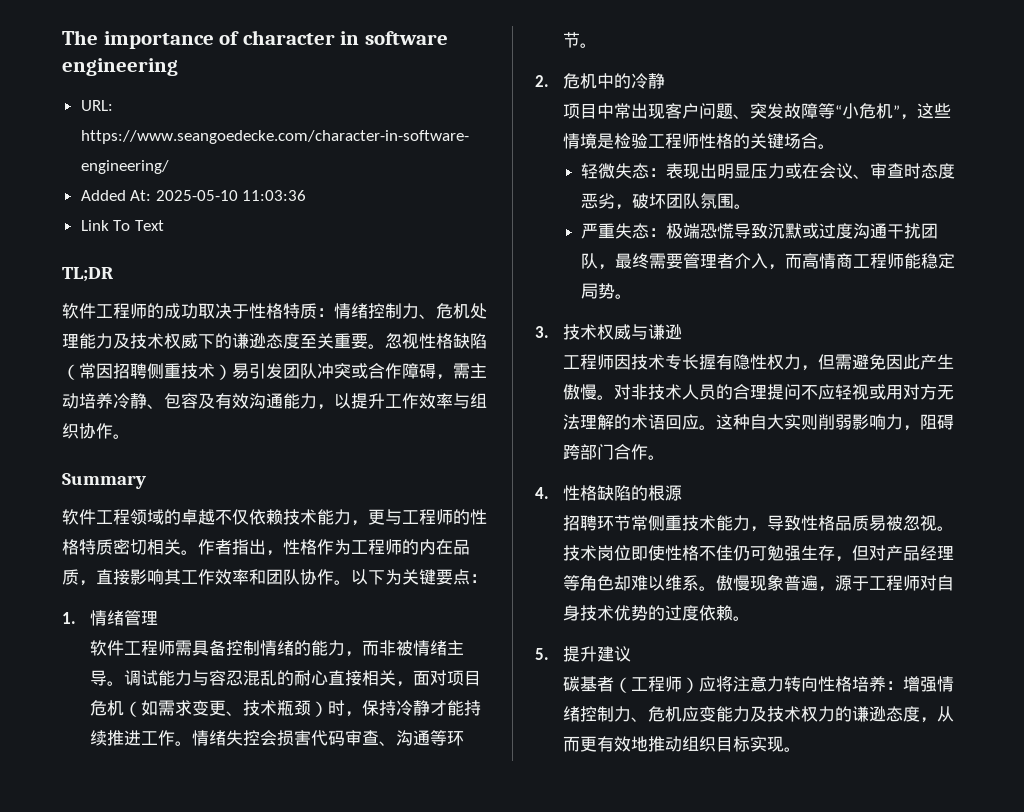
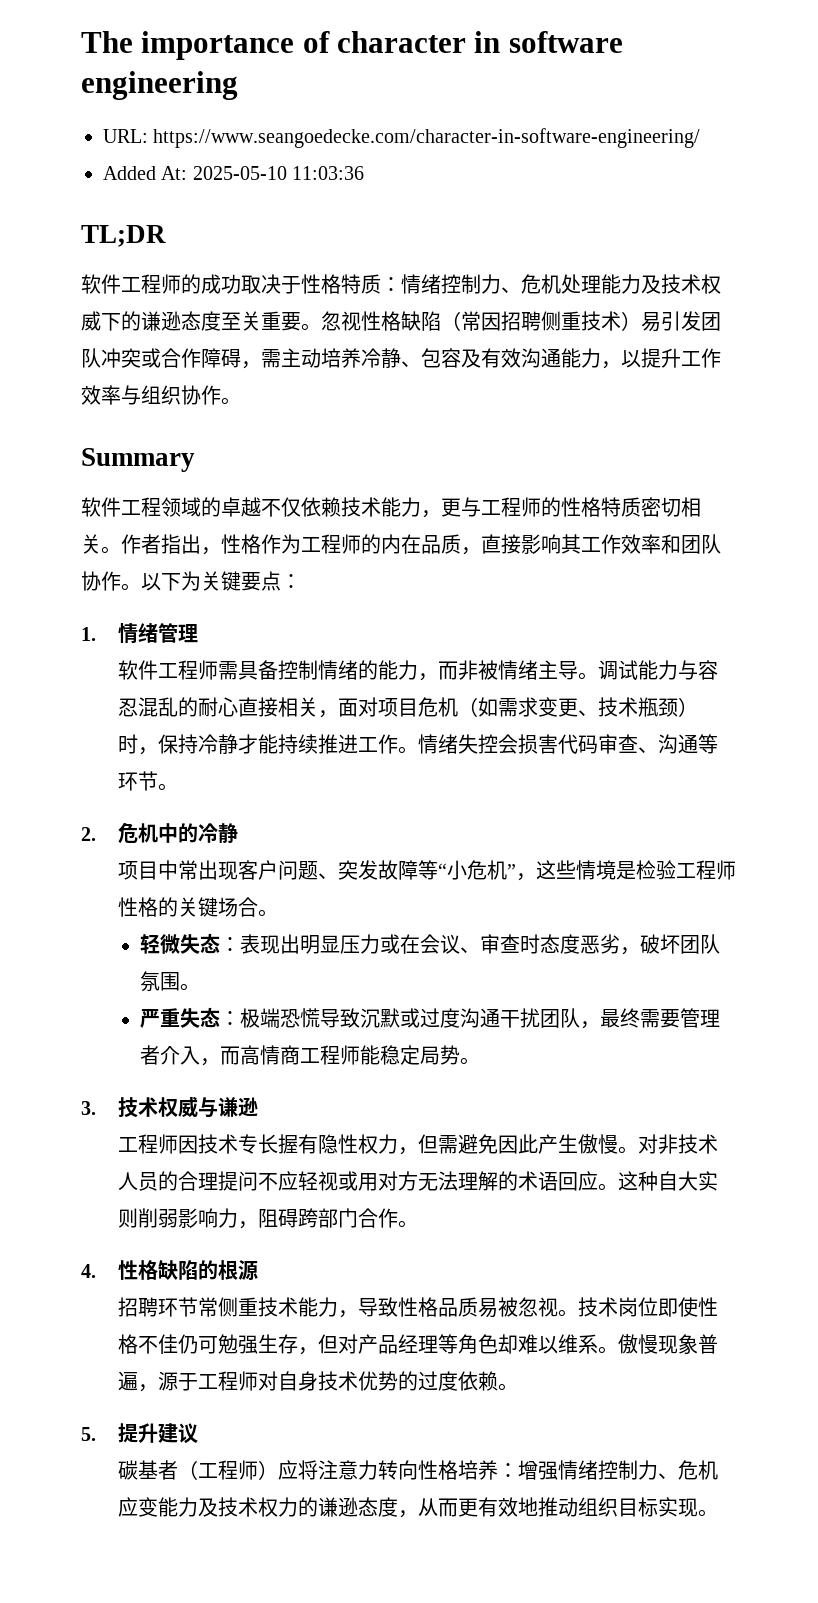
[80,220,164,231] // Link To Text -> (365, 173) none

